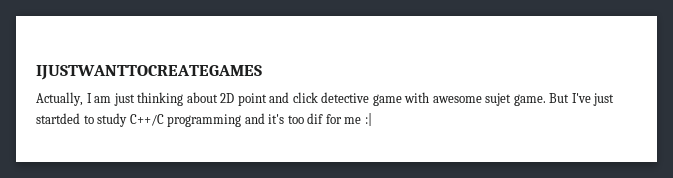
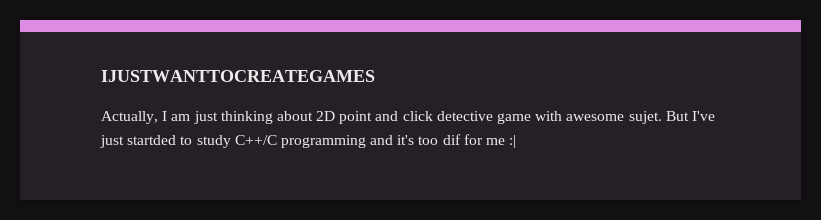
[485,93,546,106] sujet game. -> [628,111,662,124] sujet.

